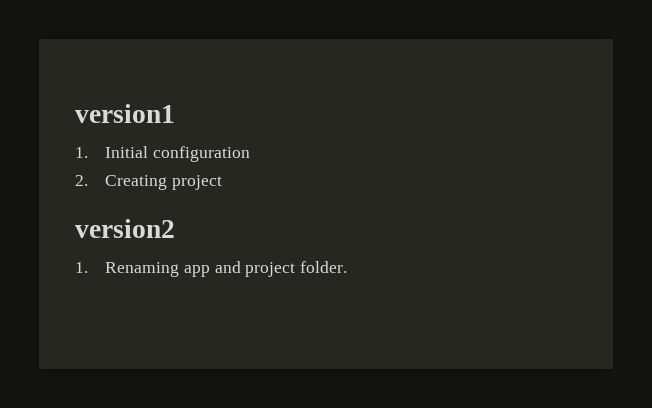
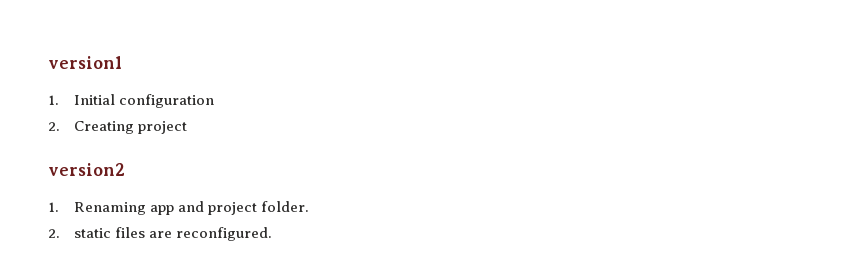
(348, 267) none -> [48,227,272,241] // 2. static files are reconfigured.

